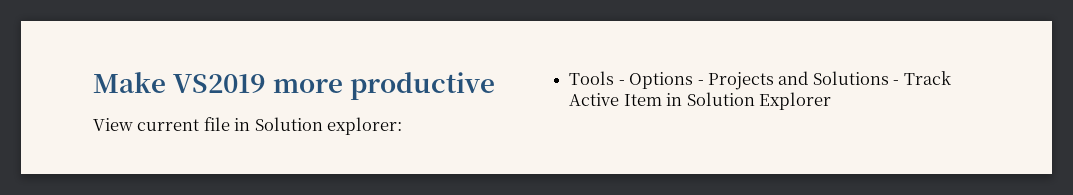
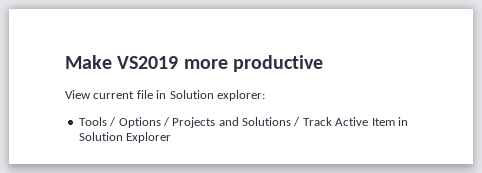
[618,72,704,89] - Options - -> [109,117,170,128] / Options /
[893,80,900,85] - -> [293,117,301,126] /

